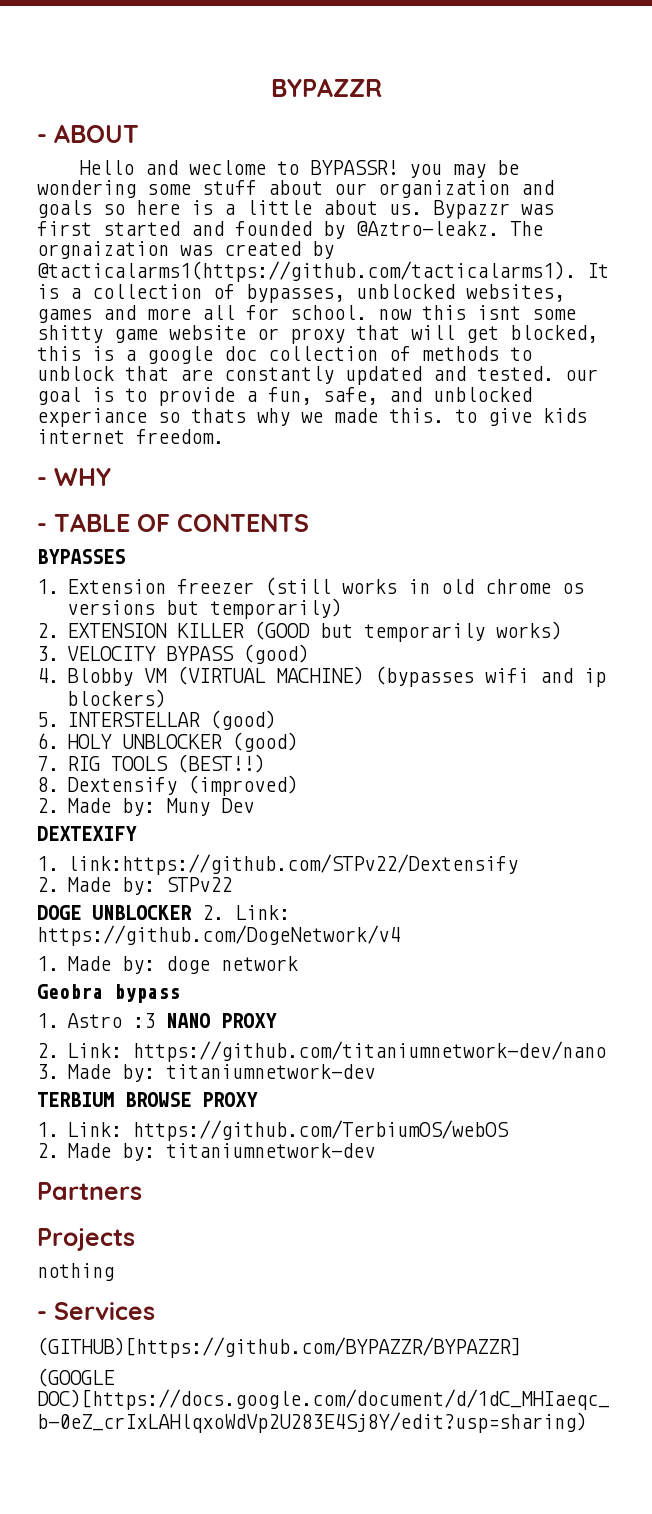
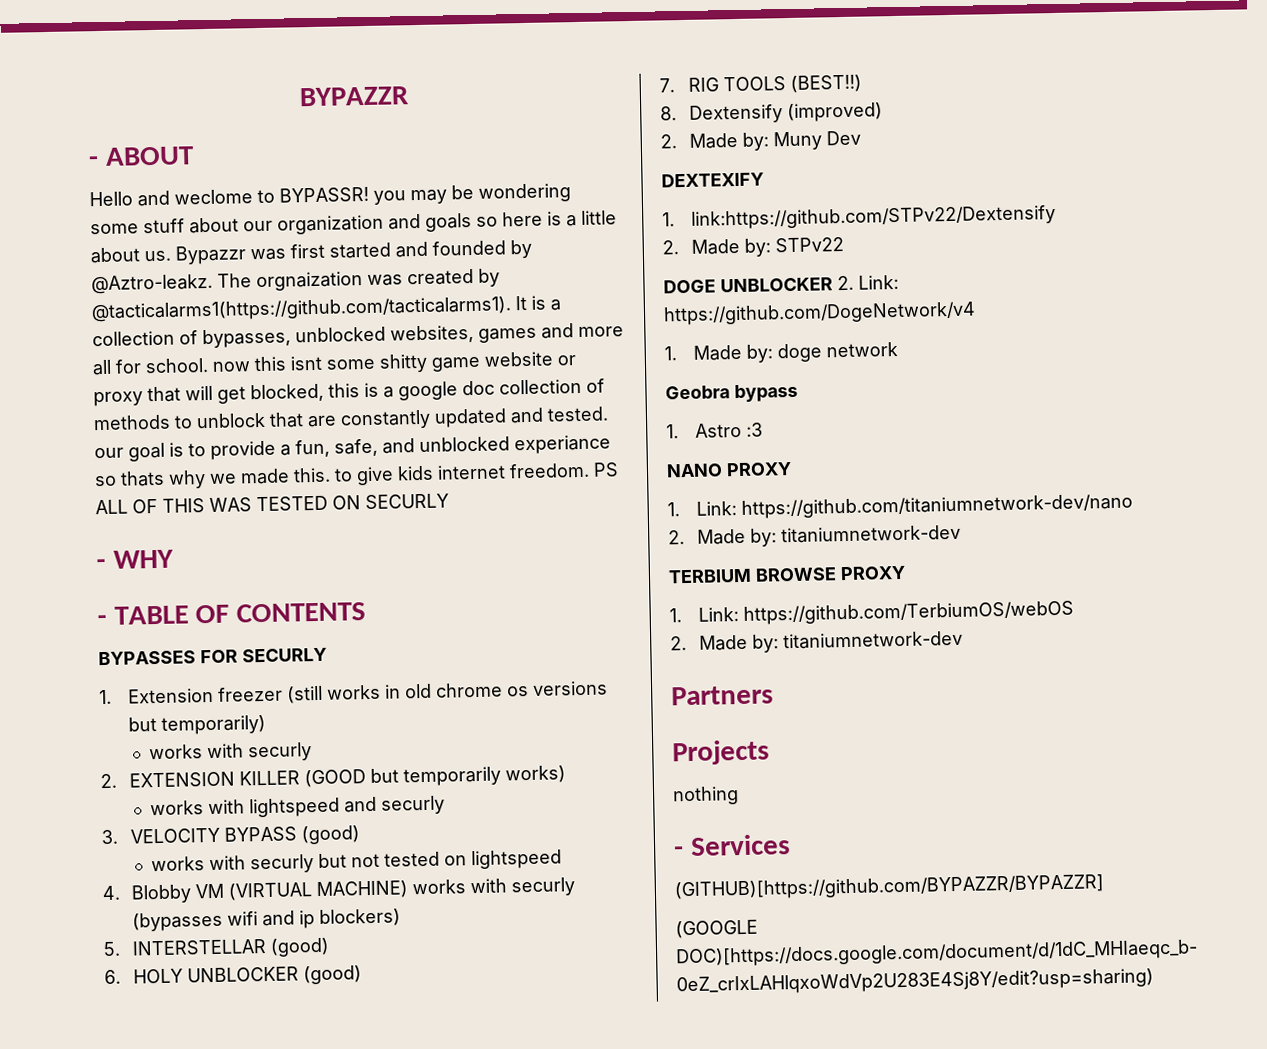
(224, 436) none -> [593,462,619,477] [95,493,449,515] PS ALL OF THIS WAS TESTED ON SECURLY
(125, 556) none -> [200,647,327,664] FOR SECURLY
(343, 608) none -> [149,742,313,762] // works with securly
(563, 630) none -> [150,795,446,818] // works with lightspeed and securly
(310, 654) none -> [151,849,563,874] // works with securly but not tested on lightspeed
(365, 675) none -> [412,877,576,897] works with securly
(156, 1020) none -> (764, 429) //
[37,1043,59,1058] 2. -> [667,502,680,517] 1.
[37,1064,59,1079] 3. -> [668,530,685,545] 2.

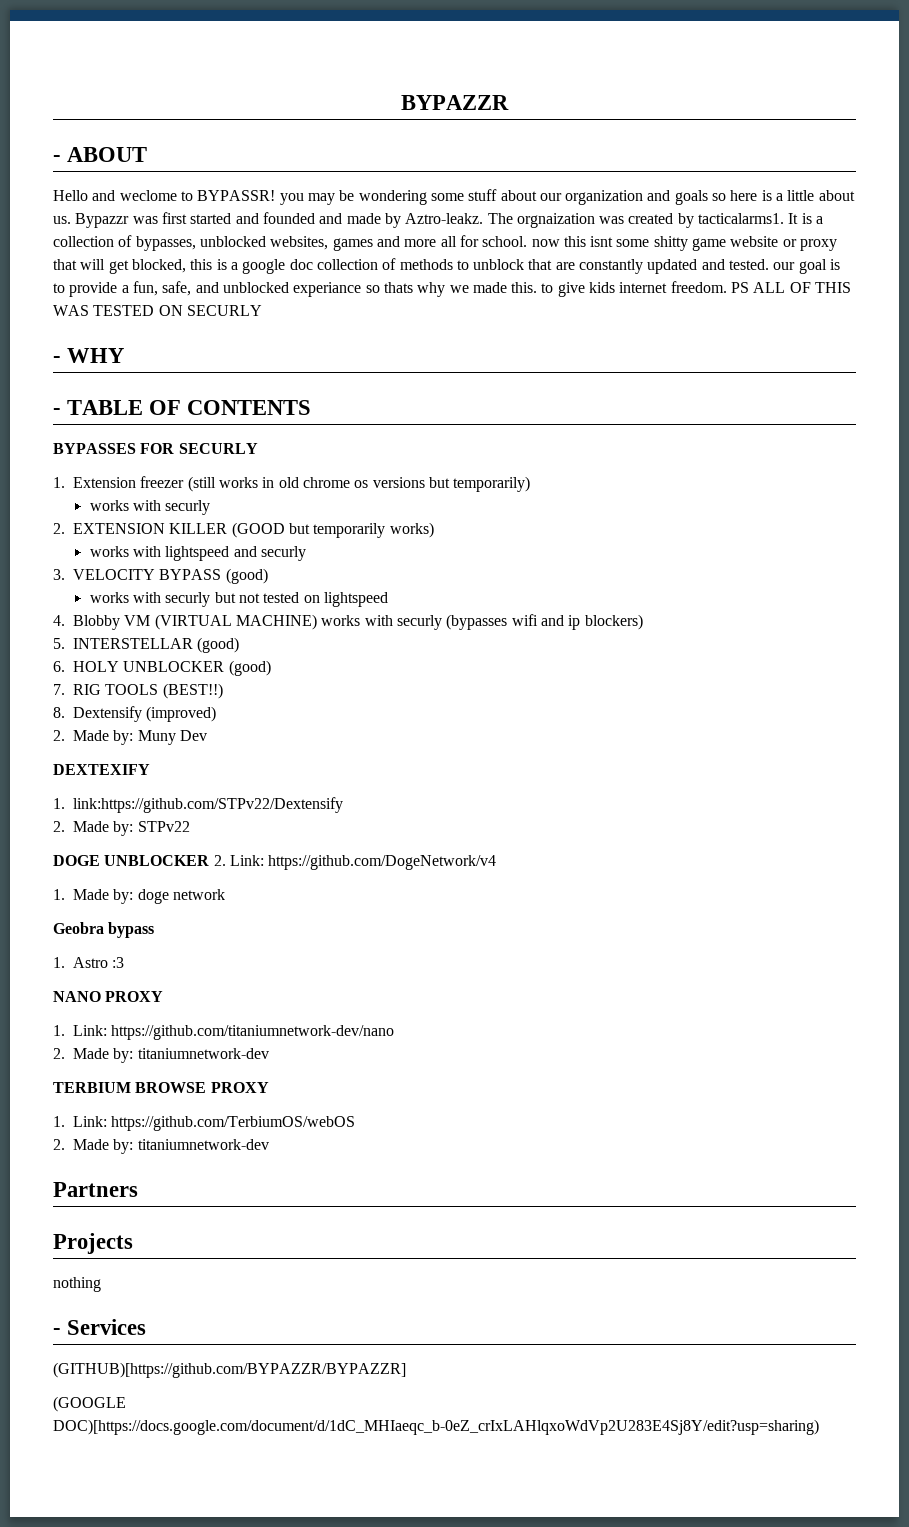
[510,239,532,259] [91,273,213,295] by @Aztro-leakz. -> [319,213,484,228] and made by Aztro-leakz.
[91,296,512,323] @tacticalarms1(https://github.com/tacticalarms1). -> [698,213,785,224] tacticalarms1.

